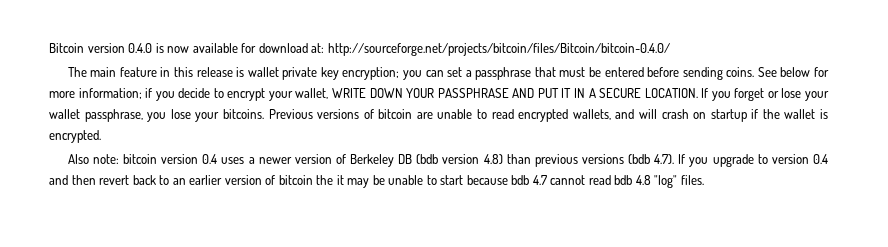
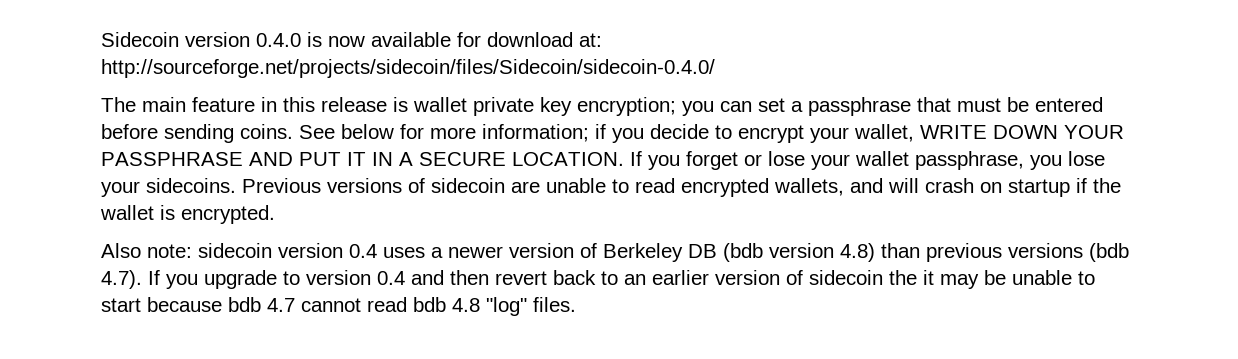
[49,43,84,53] Bitcoin -> [101,32,179,47] Sidecoin
[327,43,670,56] http://sourceforge.net/projects/bitcoin/files/Bitcoin/bitcoin-0.4.0/ -> [101,59,715,78] http://sourceforge.net/projects/sidecoin/files/Sidecoin/sidecoin-0.4.0/
[222,109,264,119] bitcoins. -> [146,178,236,193] sidecoins.
[378,109,413,119] bitcoin -> [431,178,505,193] sidecoin
[122,154,157,164] bitcoin -> [198,243,272,258] sidecoin
[278,175,313,185] bitcoin -> [809,270,883,285] sidecoin

